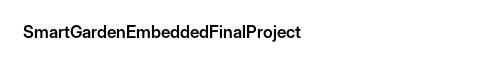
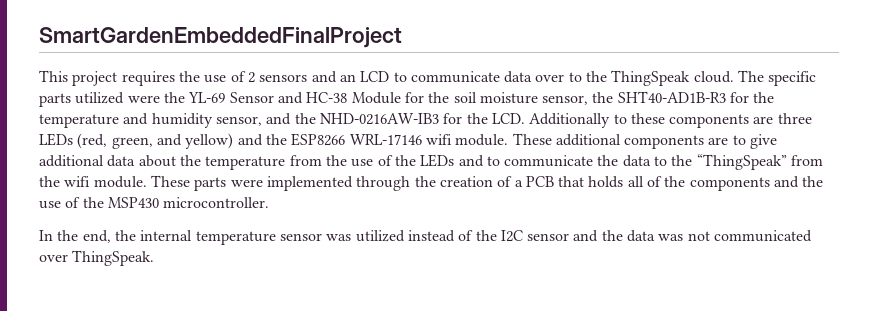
(301, 33) none -> [39,70,817,86] [39,91,775,107] [39,113,812,128] [39,133,778,149] [39,154,824,170] [39,175,824,191] [39,197,270,209] [39,230,813,245] [39,250,155,266] // This project requires the use of 2 sensors and an LCD to communicate data over to the ThingSpeak cloud. The specific parts utilized were the YL-69 Sensor and HC-38 Module for the soil moisture sensor, the SHT40-AD1B-R3 for the temperature and humidity sensor, and the NHD-0216AW-IB3 for the LCD. Additionally to these components are three LEDs (red, green, and yellow) and the ESP8266 WRL-17146 wifi module. These additional components are to give additional data about the temperature from the use of the LEDs and to communicate the data to the “ThingSpeak” from the wifi module. These parts were implemented through the creation of a PCB that holds all of the components and the use of the MSP430 microcontroller. // In the end, the internal temperature sensor was utilized instead of the I2C sensor and the data was not communicated over ThingSpeak.

